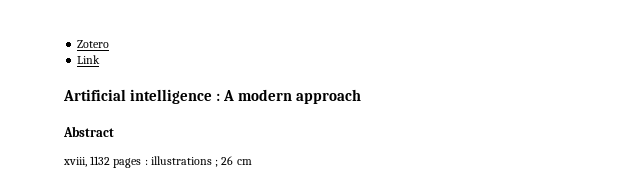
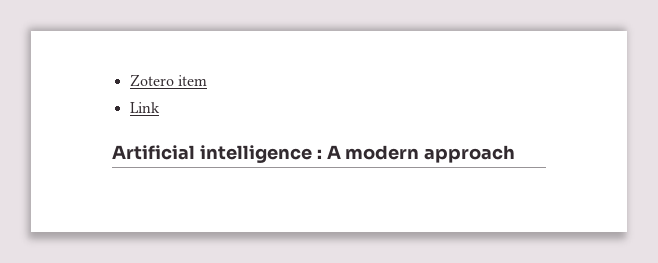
(110, 44) none -> [177,75,207,86] item
[63,126,114,137] [63,156,252,168] // Abstract // xviii, 1132 pages : illustrations ; 26 cm -> (516, 154) none

